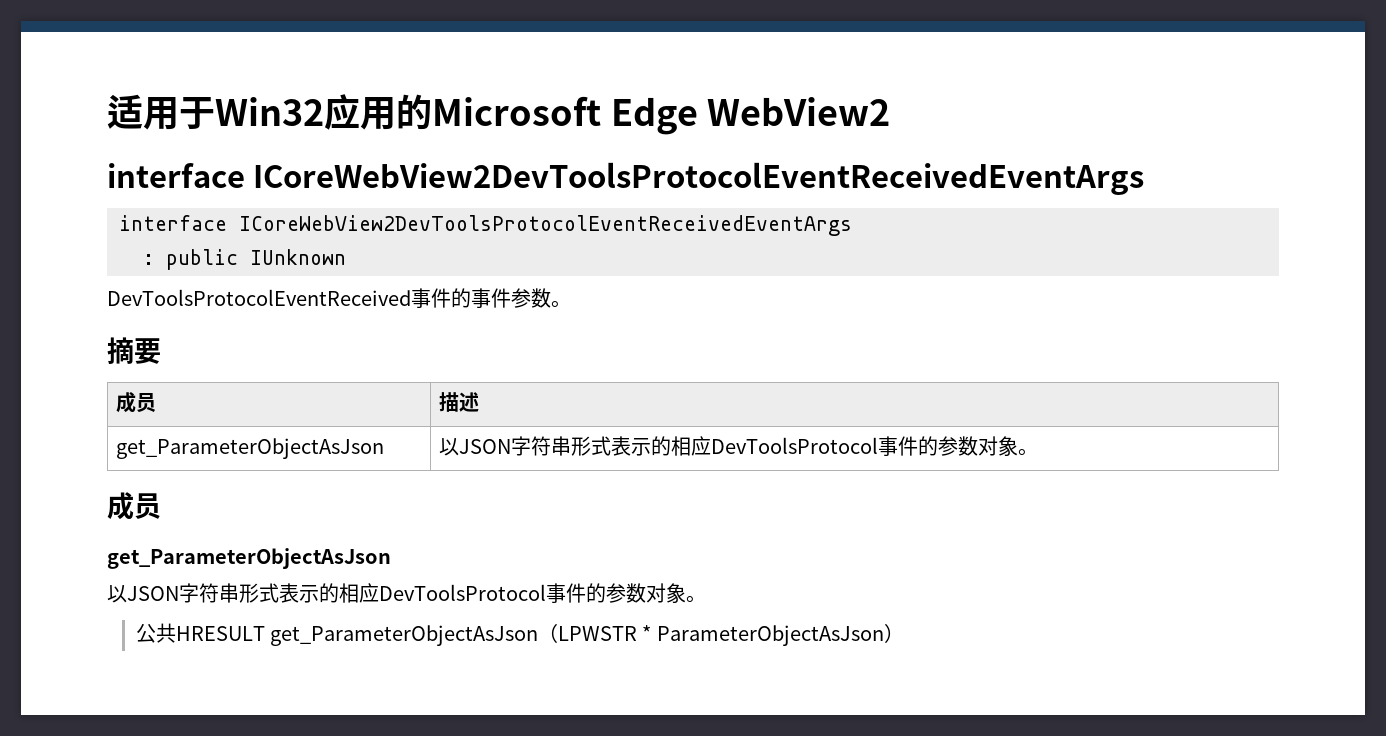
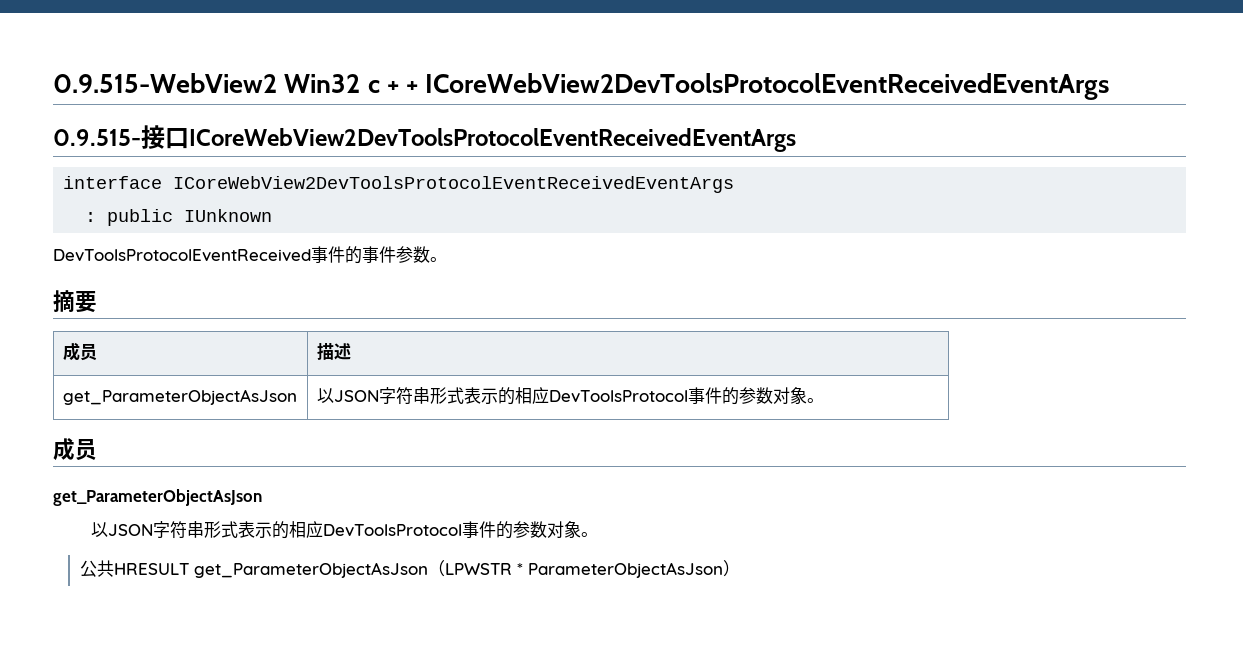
[107,94,891,135] [107,163,245,188] 适用于Win32应用的Microsoft Edge WebView2 // interface -> [53,73,1110,100] [53,125,189,149] 0.9.515-WebView2 Win32 c + + ICoreWebView2DevToolsProtocolEventReceivedEventArgs // 0.9.515-接口

